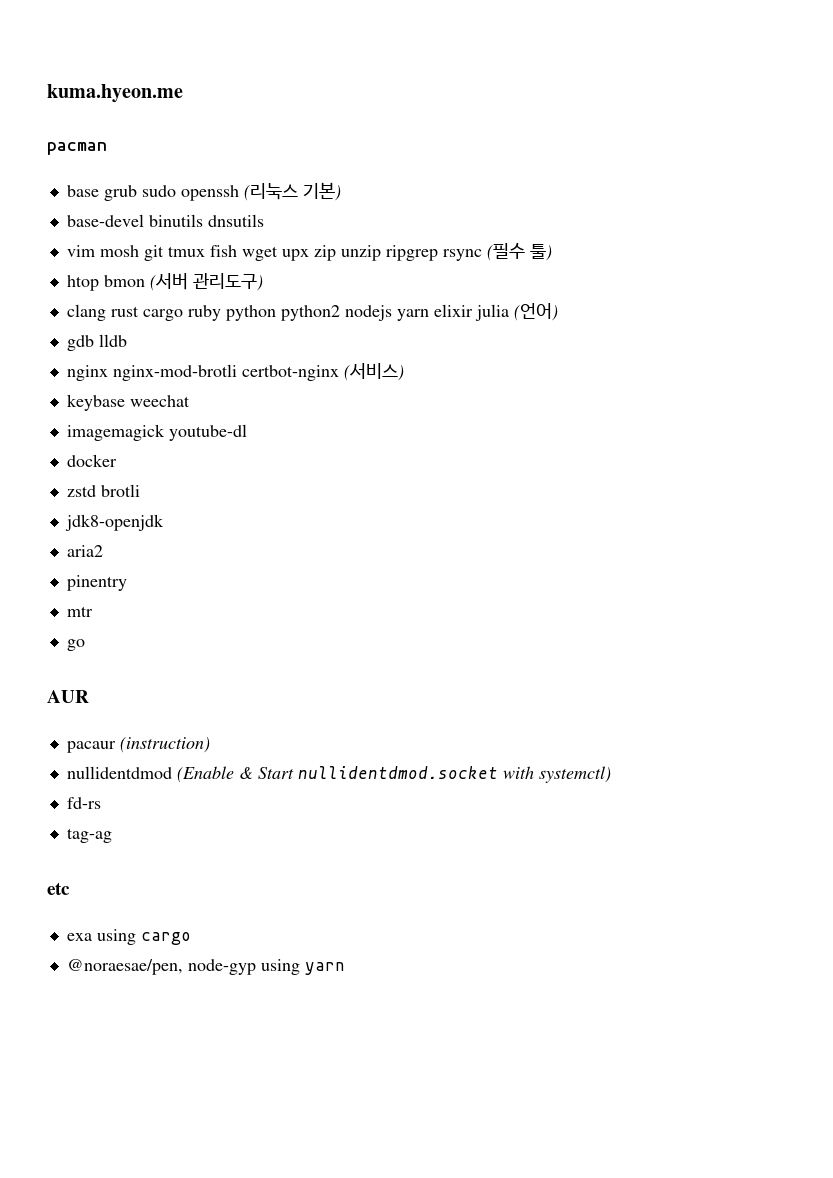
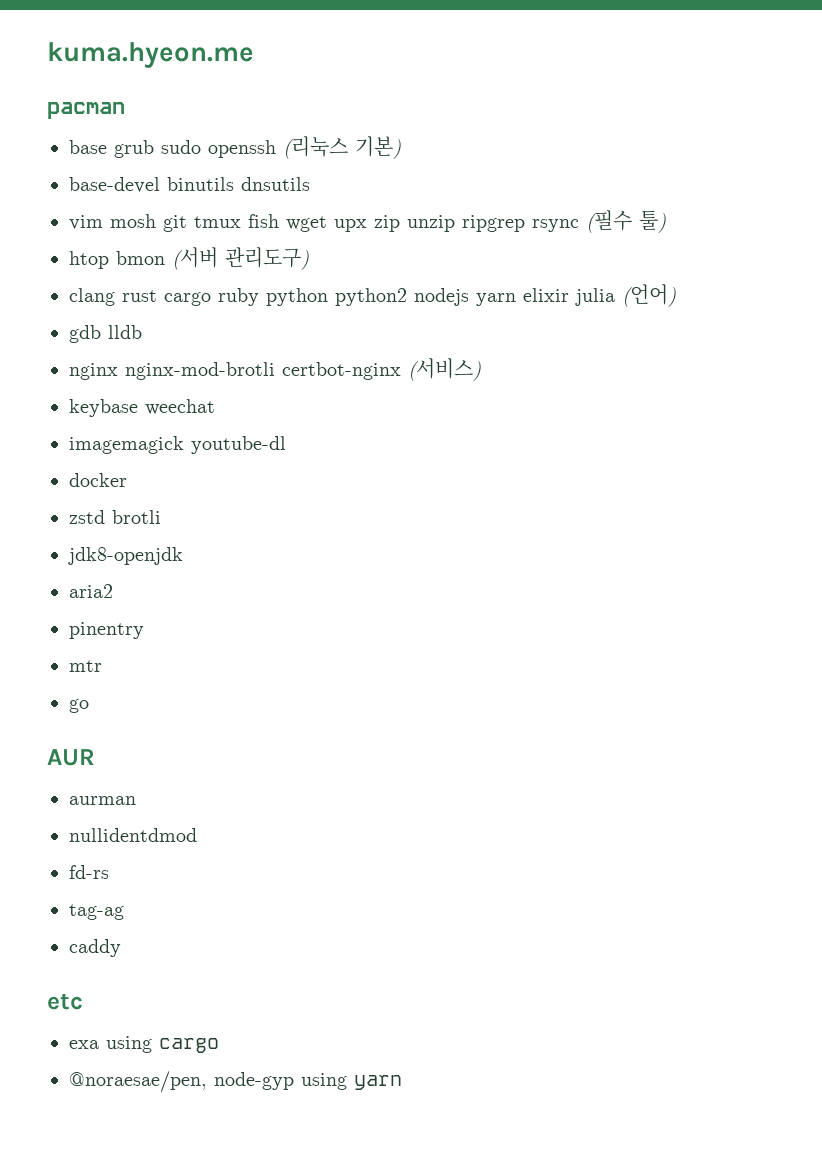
[66,737,210,753] pacaur (instruction) -> [69,796,136,805] aurman
[176,766,611,783] (Enable & Start nullidentdmod.socket with systemctl) -> (197, 835) none
(112, 835) none -> [69,939,121,957] // caddy

